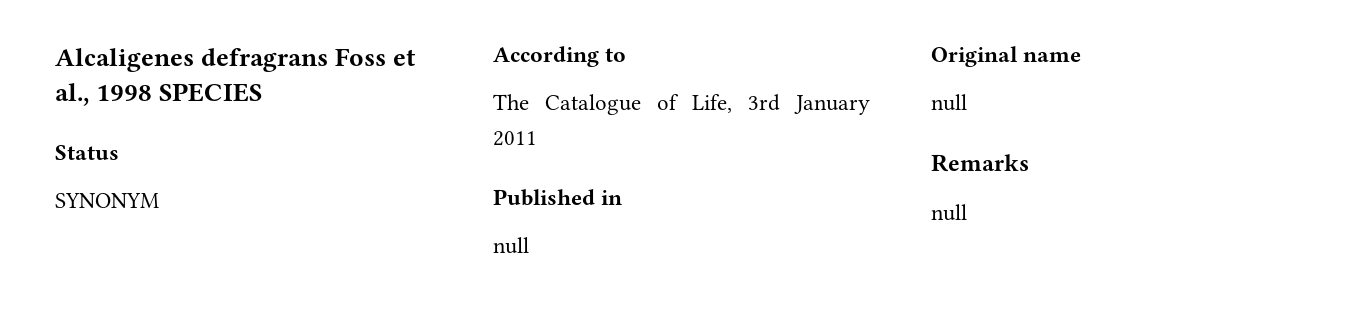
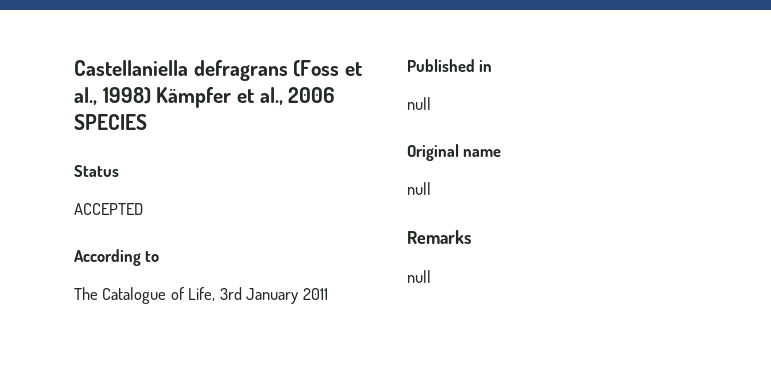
[55,48,417,72] [55,83,153,106] Alcaligenes defragrans Foss et al., 1998 -> [74,60,362,81] [74,87,336,108] Castellaniella defragrans (Foss et al., 1998) Kämpfer et al., 2006
[55,193,159,208] SYNONYM -> [74,203,143,215] ACCEPTED

